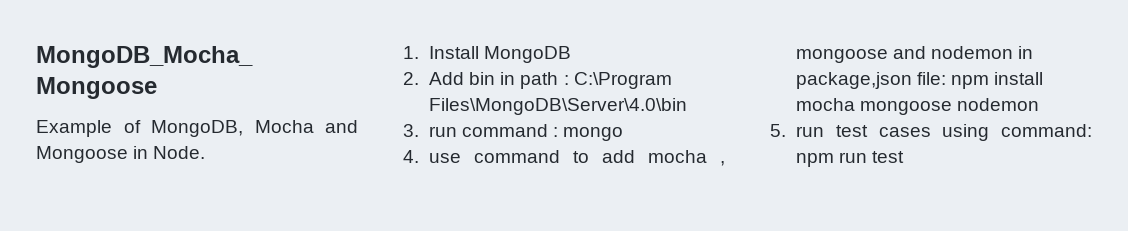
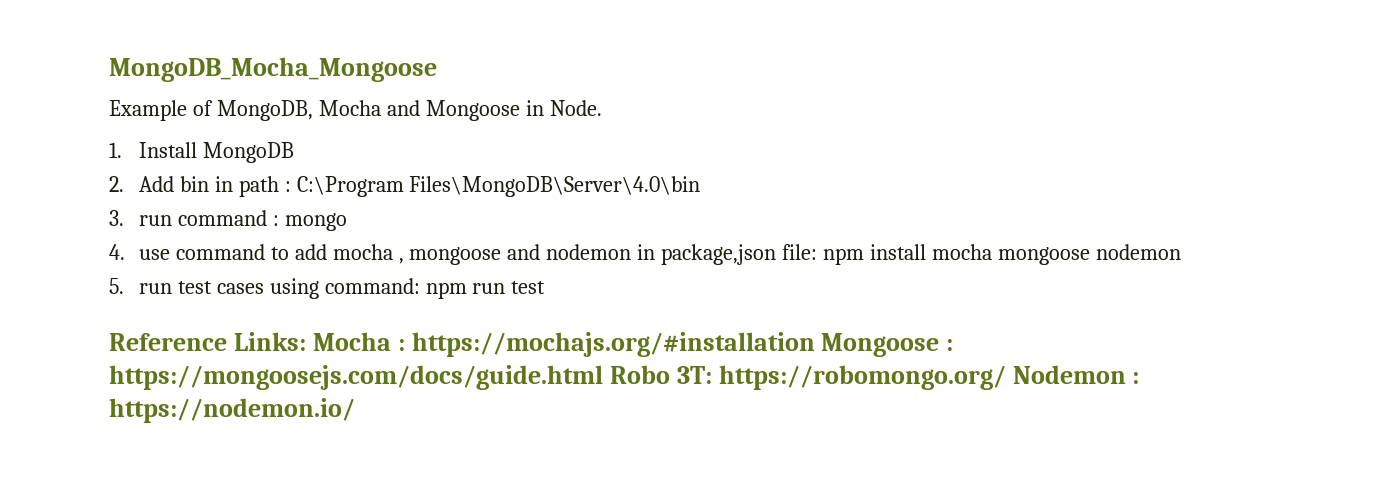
(905, 157) none -> [109,332,954,357] [109,365,1140,390] [109,398,355,423] // Reference Links: Mocha : https://mochajs.org/#installation Mongoose : https://mongoosejs.com/docs/guide.html Robo 3T: https://robomongo.org/ Nodemon : https://nodemon.io/

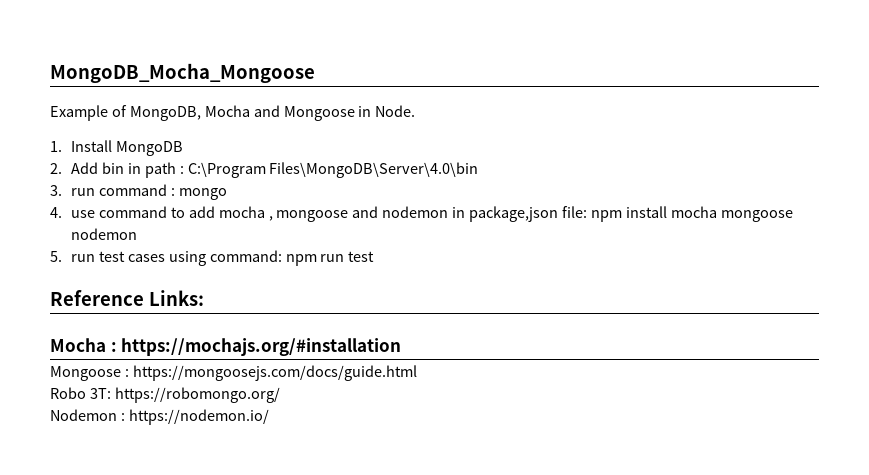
(306, 341) none -> (204, 298) //
(815, 344) none -> (402, 347) //
(603, 377) none -> (417, 373) //
(1006, 377) none -> (280, 395) //

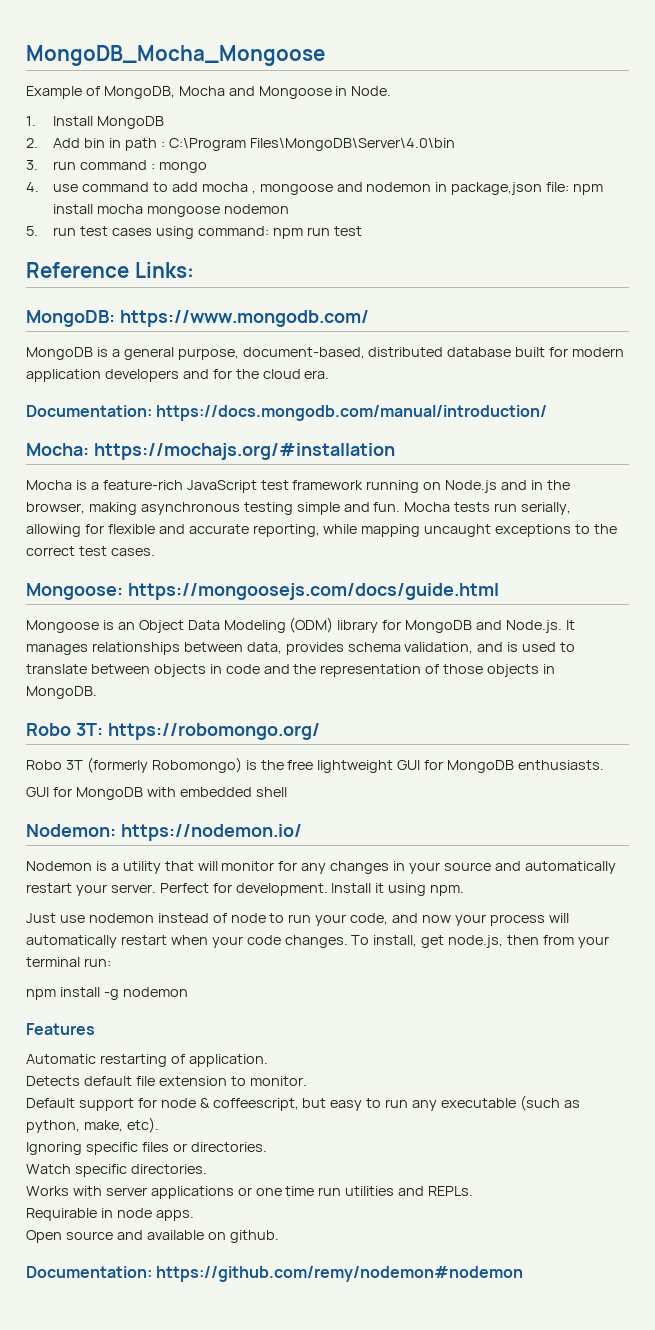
[50,338,402,356] [50,365,417,381] [50,387,280,403] [50,409,269,425] Mocha : https://mochajs.org/#installation // Mongoose : https://mongoosejs.com/docs/guide.html // Robo 3T: https://robomongo.org/ // Nodemon : https://nodemon.io/ -> [26,310,369,327] [26,347,625,360] [26,369,330,382] [26,405,548,421] [26,443,395,460] [26,480,570,493] [26,502,572,515] [26,524,618,537] [26,546,155,556] [26,583,499,600] [26,617,575,633] [26,642,576,655] [26,664,556,677] [26,686,97,699] [26,723,320,740] [26,757,605,773] [26,787,287,800] [26,824,302,841] [26,861,616,874] [26,883,465,896] [26,913,569,926] [26,935,609,948] [26,957,111,967] [26,987,188,1000] [26,1023,95,1035] [26,1054,268,1067] [26,1076,307,1086] [26,1095,580,1111] [26,1117,159,1133] [26,1142,267,1155] [26,1164,207,1177] [26,1186,474,1199] [26,1208,194,1221] [26,1230,279,1243] [26,1266,524,1282] MongoDB: https://www.mongodb.com/ // MongoDB is a general purpose, document-based, distributed database built for modern application developers and for the cloud era. // Documentation: https://docs.mongodb.com/manual/introduction/ // Mocha: https://mochajs.org/#installation // Mocha is a feature-rich JavaScript test framework running on Node.js and in the browser, making asynchronous testing simple and fun. Mocha tests run serially, allowing for flexible and accurate reporting, while mapping uncaught exceptions to the correct test cases. // Mongoose: https://mongoosejs.com/docs/guide.html // Mongoose is an Object Data Modeling (ODM) library for MongoDB and Node.js. It manages relationships between data, provides schema validation, and is used to translate between objects in code and the representation of those objects in MongoDB. // Robo 3T: https://robomongo.org/ // Robo 3T (formerly Robomongo) is the free lightweight GUI for MongoDB enthusiasts. // GUI for MongoDB with embedded shell // Nodemon: https://nodemon.io/ // Nodemon is a utility that will monitor for any changes in your source and automatically restart your server. Perfect for development. Install it using npm. // Just use nodemon instead of node to run your code, and now your process will automatically restart when your code changes. To install, get node.js, then from your terminal run: // npm install -g nodemon // Features // Automatic restarting of application. // Detects default file extension to monitor. // Default support for node & coffeescript, but easy to run any executable (such as python, make, etc). // Ignoring specific files or directories. // Watch specific directories. // Works with server applications or one time run utilities and REPLs. // Requirable in node apps. // Open source and available on github. // Documentation: https://github.com/remy/nodemon#nodemon

